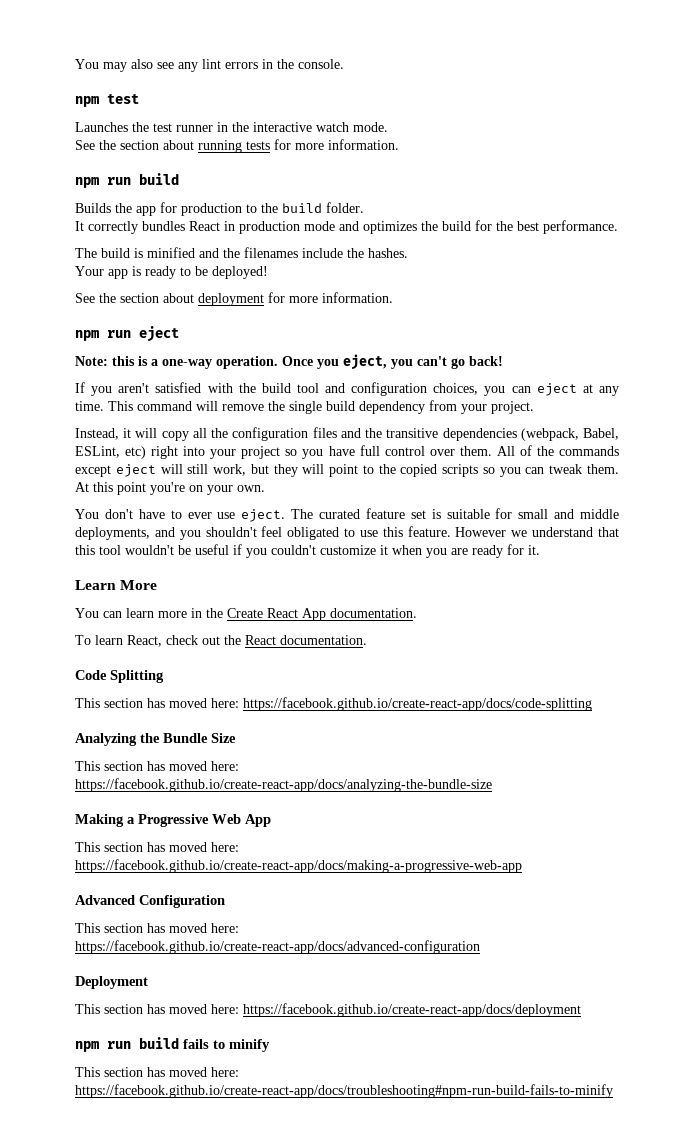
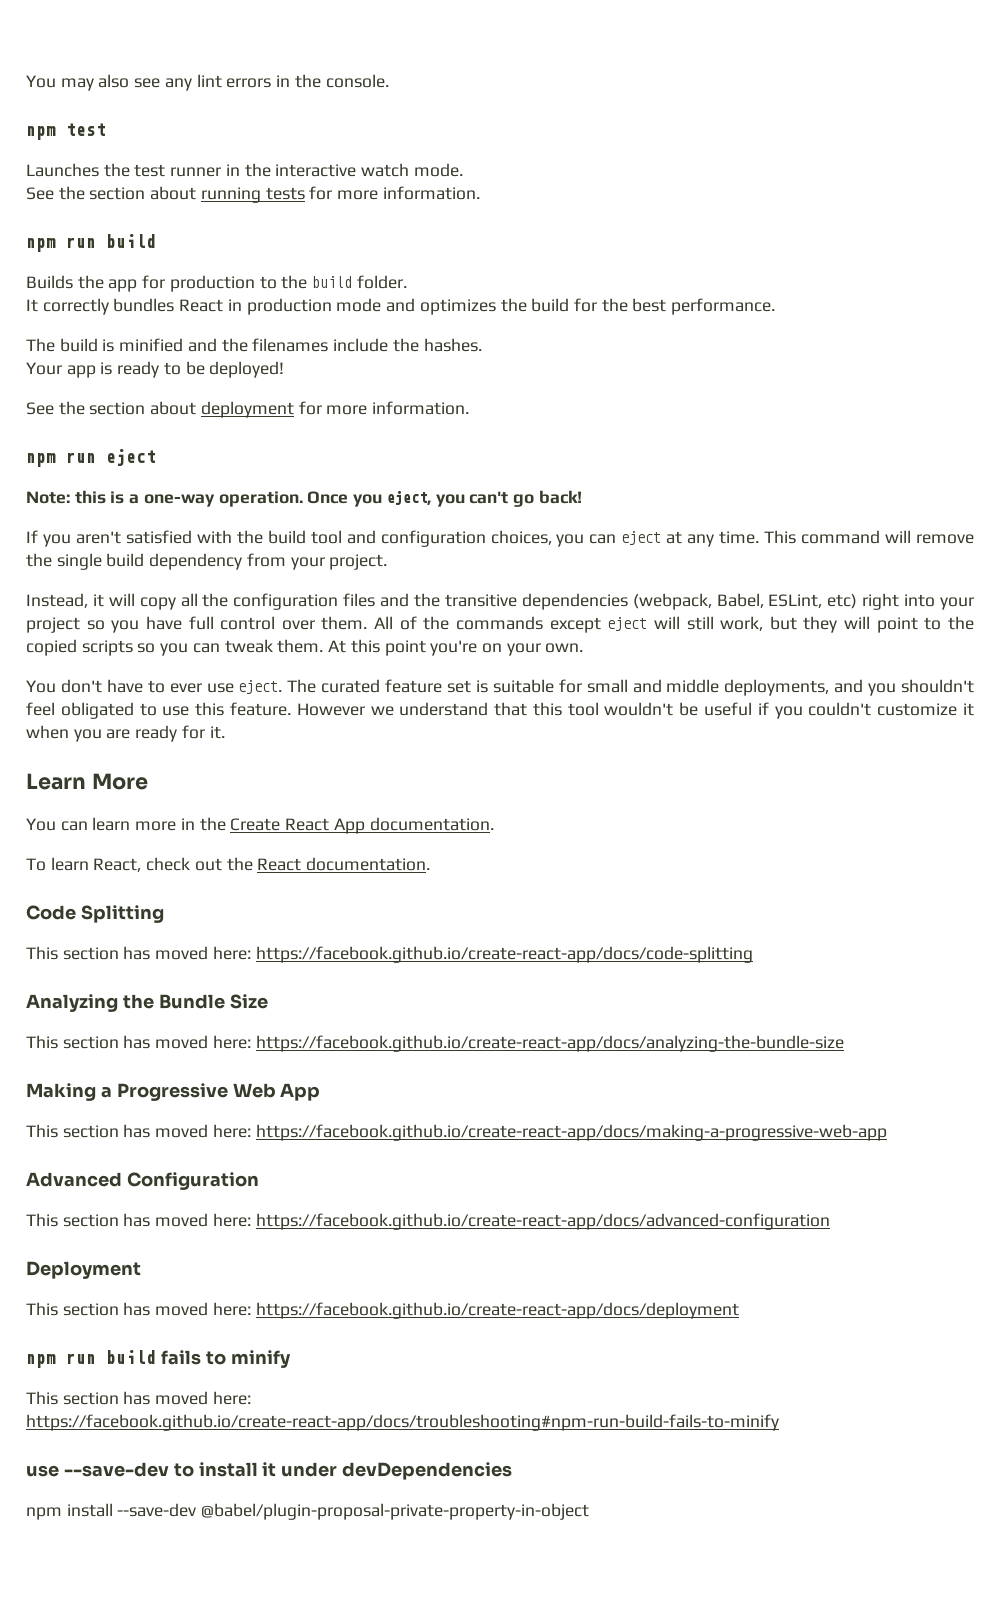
(613, 1091) none -> [26,1462,513,1480] [26,1503,590,1520] // use --save-dev to install it under devDependencies // npm install --save-dev @babel/plugin-proposal-private-property-in-object

